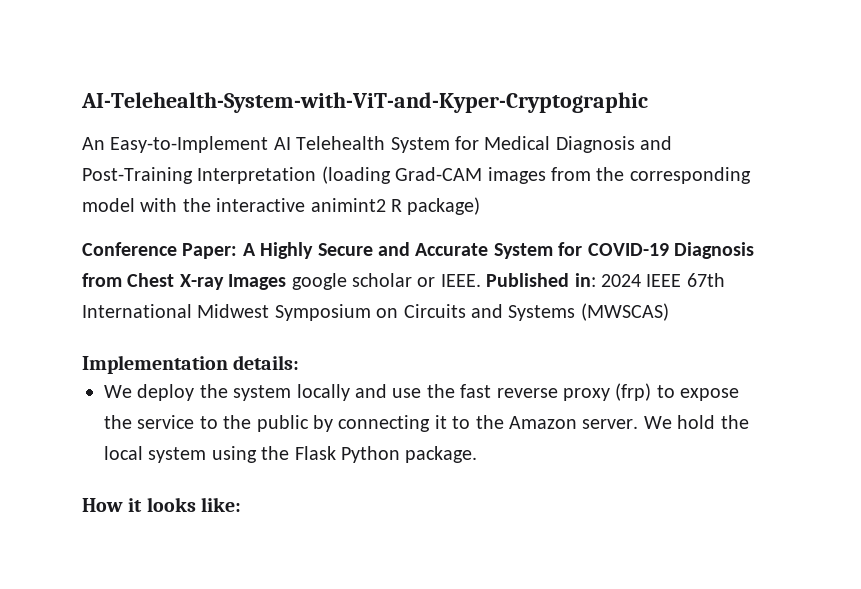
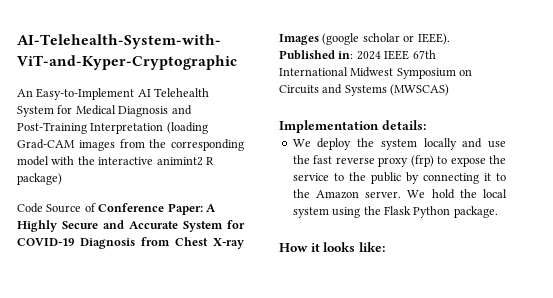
(481, 206) none -> [17,203,96,213] Code Source of
[291,273,347,290] google -> [322,33,360,45] (google
[440,274,481,287] IEEE. -> [417,33,450,45] IEEE).

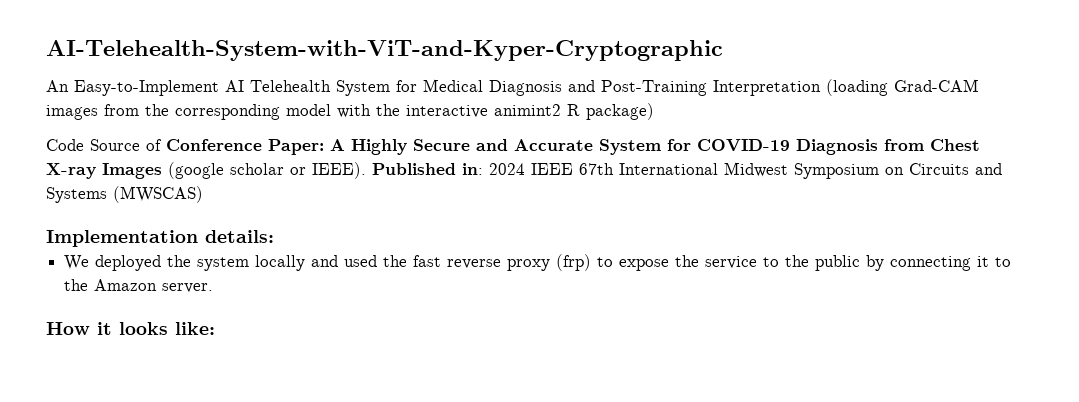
[317,138,352,150] deploy -> [95,255,162,271] deployed
[488,141,506,148] use -> [344,255,378,267] used
[407,189,507,199] [292,206,498,218] We hold the local system using the Flask Python package. -> (214, 288) none

